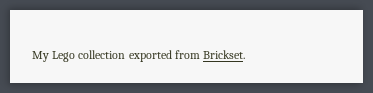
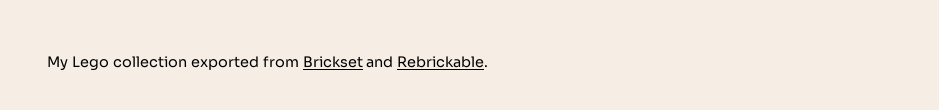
[203,50,246,59] Brickset. -> [302,56,489,68] Brickset and Rebrickable.

